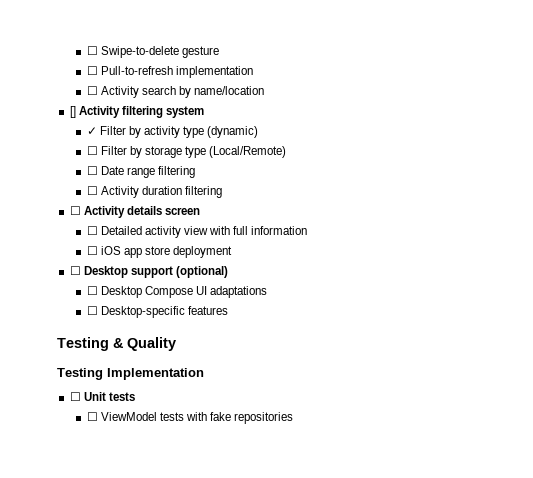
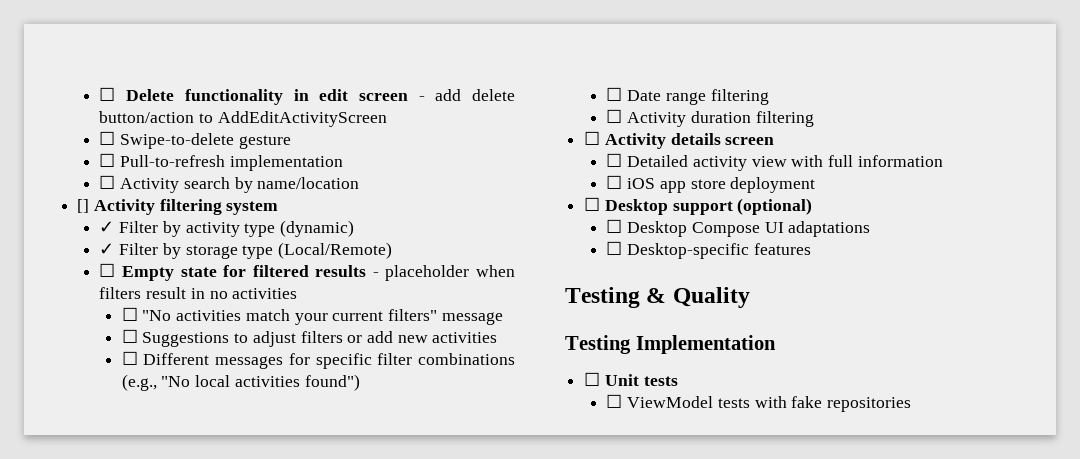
[86,46,98,55] ☐ -> [99,87,515,105] [99,111,387,127] [99,131,116,145] ☐ Delete functionality in edit screen - add delete button/action to AddEditActivityScreen // ☐
[86,146,98,155] ☐ -> [99,243,115,255] ✓
(287, 152) none -> [99,263,515,281] [99,287,298,299] [121,307,503,325] [121,329,498,347] [121,351,515,369] [121,374,360,391] // ☐ Empty state for filtered results - placeholder when filters result in no activities // ☐ "No activities match your current filters" message // ☐ Suggestions to adjust filters or add new activities // ☐ Different messages for specific filter combinations (e.g., "No local activities found")

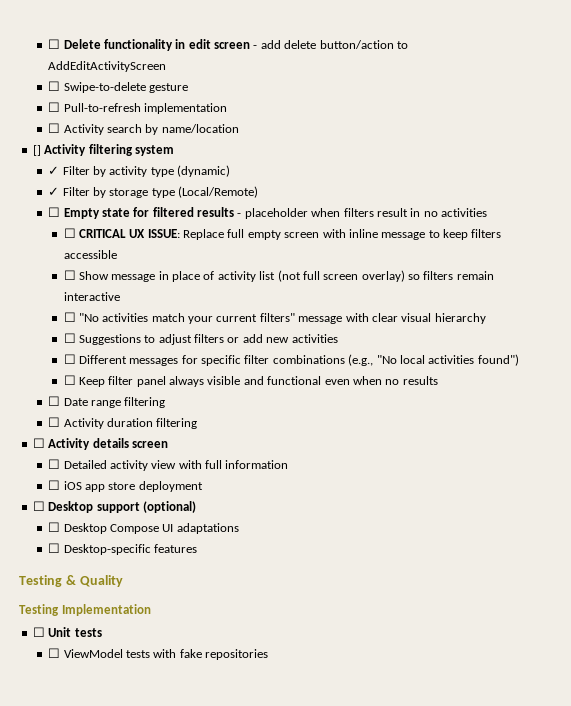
(298, 293) none -> [63,228,502,240] [63,250,117,259] [63,270,494,282] [63,292,120,301] // ☐ CRITICAL UX ISSUE: Replace full empty screen with inline message to keep filters accessible // ☐ Show message in place of activity list (not full screen overlay) so filters remain interactive
(503, 318) none -> [345,313,486,324] with clear visual hierarchy
(360, 382) none -> [63,375,438,387] // ☐ Keep filter panel always visible and functional even when no results

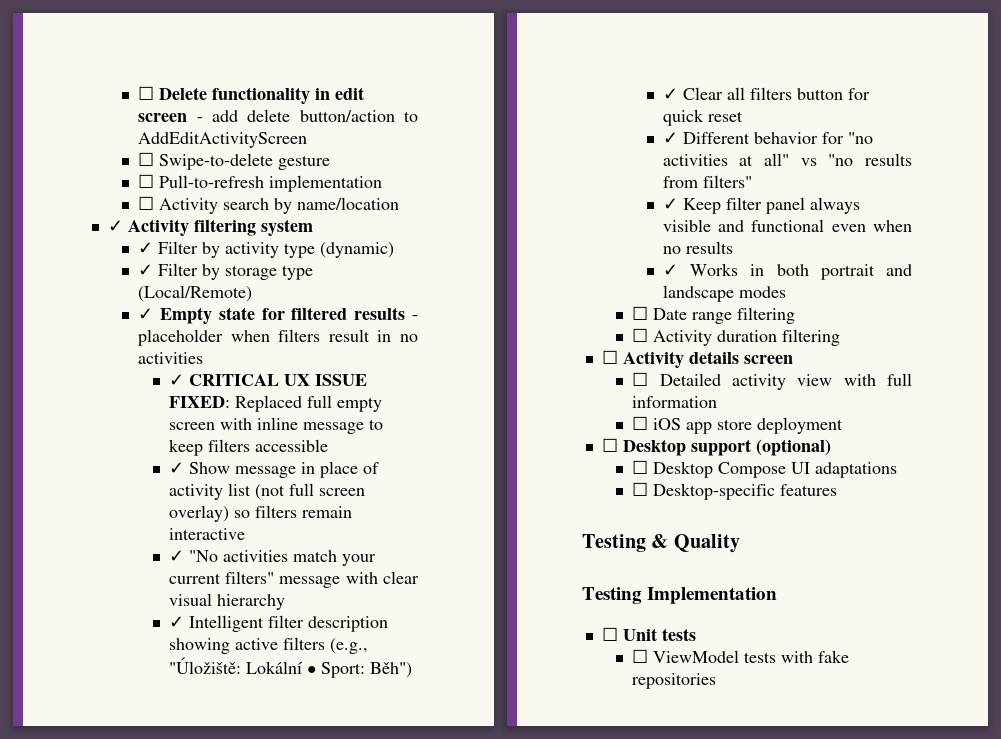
[32,145,41,156] [] -> [107,220,123,232] ✓
[48,207,61,217] ☐ -> [138,308,154,320] ✓
[63,228,76,238] ☐ -> [168,374,184,386] ✓
[147,229,225,240] ISSUE: Replace -> [314,374,367,386] [168,395,302,412] ISSUE FIXED: Replaced
[63,270,76,280] ☐ -> [168,462,184,474] ✓
[63,312,76,322] ☐ -> [168,550,184,562] ✓
[63,333,338,345] [63,354,519,366] [63,375,76,385] ☐ Suggestions to adjust filters or add new activities // ☐ Different messages for specific filter combinations (e.g., "No local activities found") // ☐ -> [168,615,388,632] [168,637,368,654] [168,657,412,678] [662,87,870,100] [662,109,743,126] [662,132,873,144] [662,153,912,166] [662,175,752,188] [662,198,678,210] ✓ Intelligent filter description showing active filters (e.g., "Úložiště: Lokální • Sport: Běh") // ✓ Clear all filters button for quick reset // ✓ Different behavior for "no activities at all" vs "no results from filters" // ✓
(438, 380) none -> [662,263,912,280] [662,285,786,302] // ✓ Works in both portrait and landscape modes

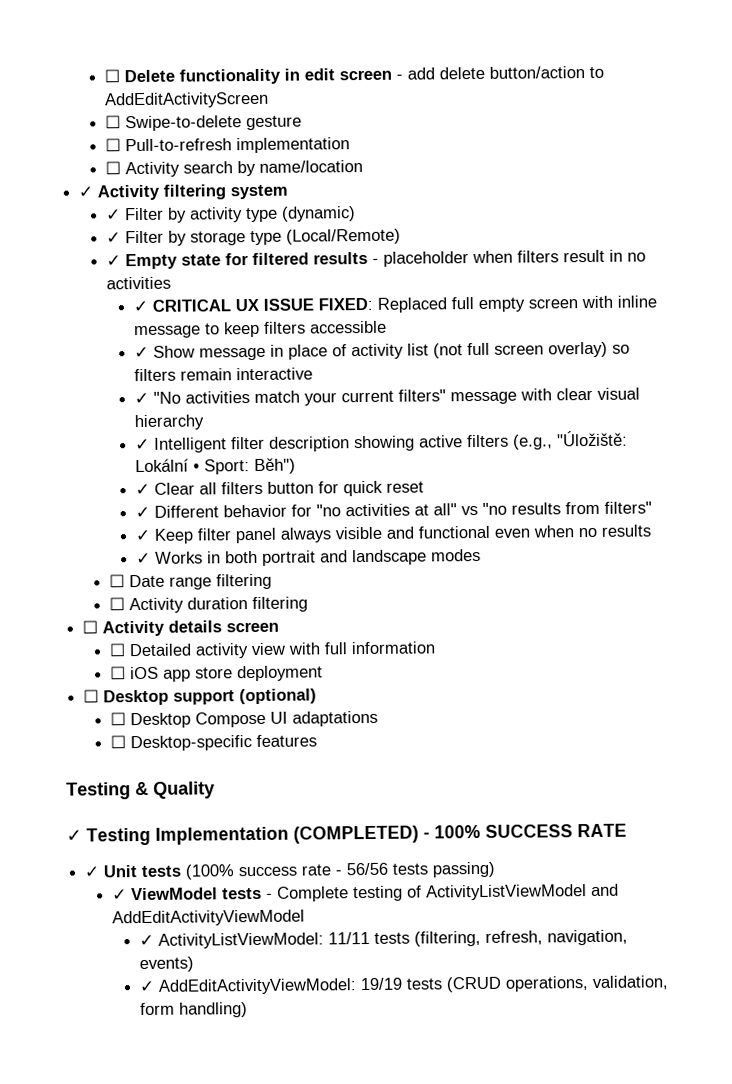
(740, 543) none -> [66,829,82,842] ✓
[601,627,696,641] [632,649,850,663] [632,673,717,689] // ☐ Unit tests // ☐ ViewModel tests with fake repositories -> [293,823,627,844] [84,861,496,880] [112,883,620,902] [112,909,306,927] [139,929,629,949] [139,956,195,973] [139,975,669,995] [140,1002,249,1018] (COMPLETED) - 100% SUCCESS RATE // ✓ Unit tests (100% success rate - 56/56 tests passing) // ✓ ViewModel tests - Complete testing of ActivityListViewModel and AddEditActivityViewModel // ✓ ActivityListViewModel: 11/11 tests (filtering, refresh, navigation, events) // ✓ AddEditActivityViewModel: 19/19 tests (CRUD operations, validation, form handling)

